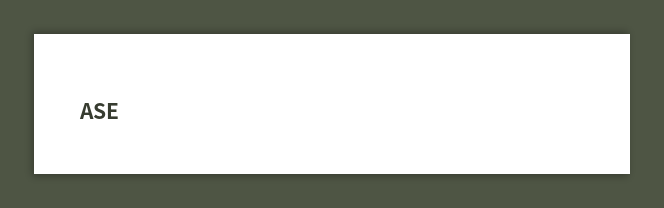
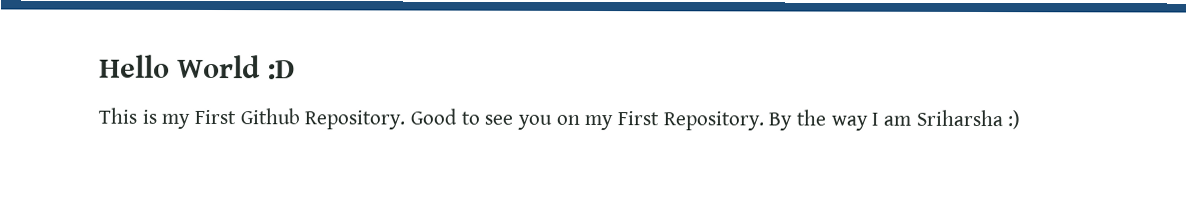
[79,103,119,119] ASE -> [99,54,296,80] [98,107,1021,131] Hello World :D // This is my First Github Repository. Good to see you on my First Repository. By the way I am Sriharsha :)

